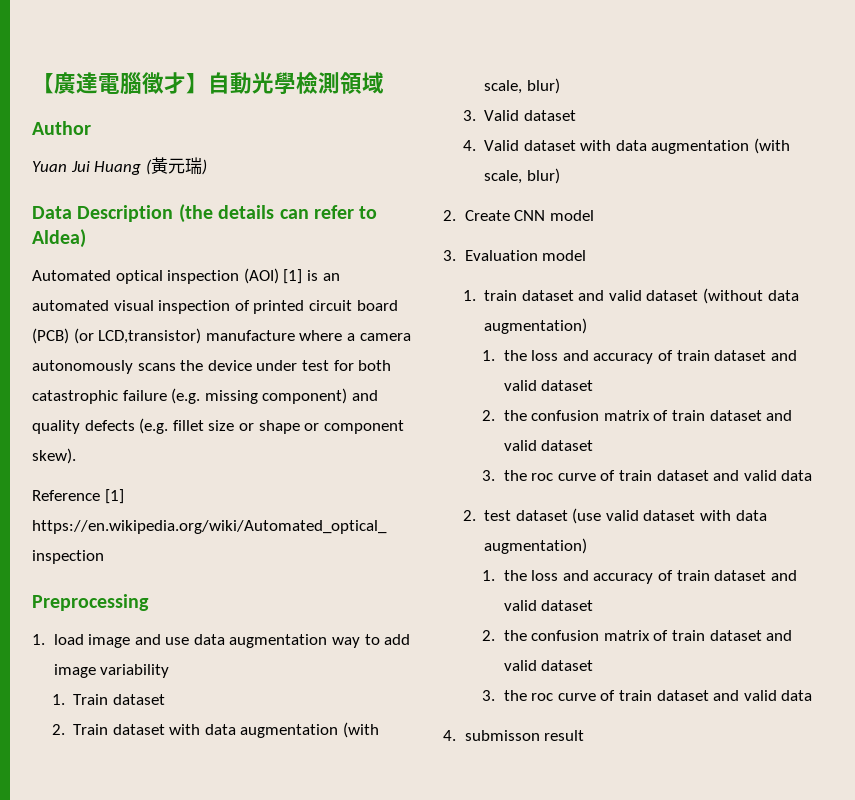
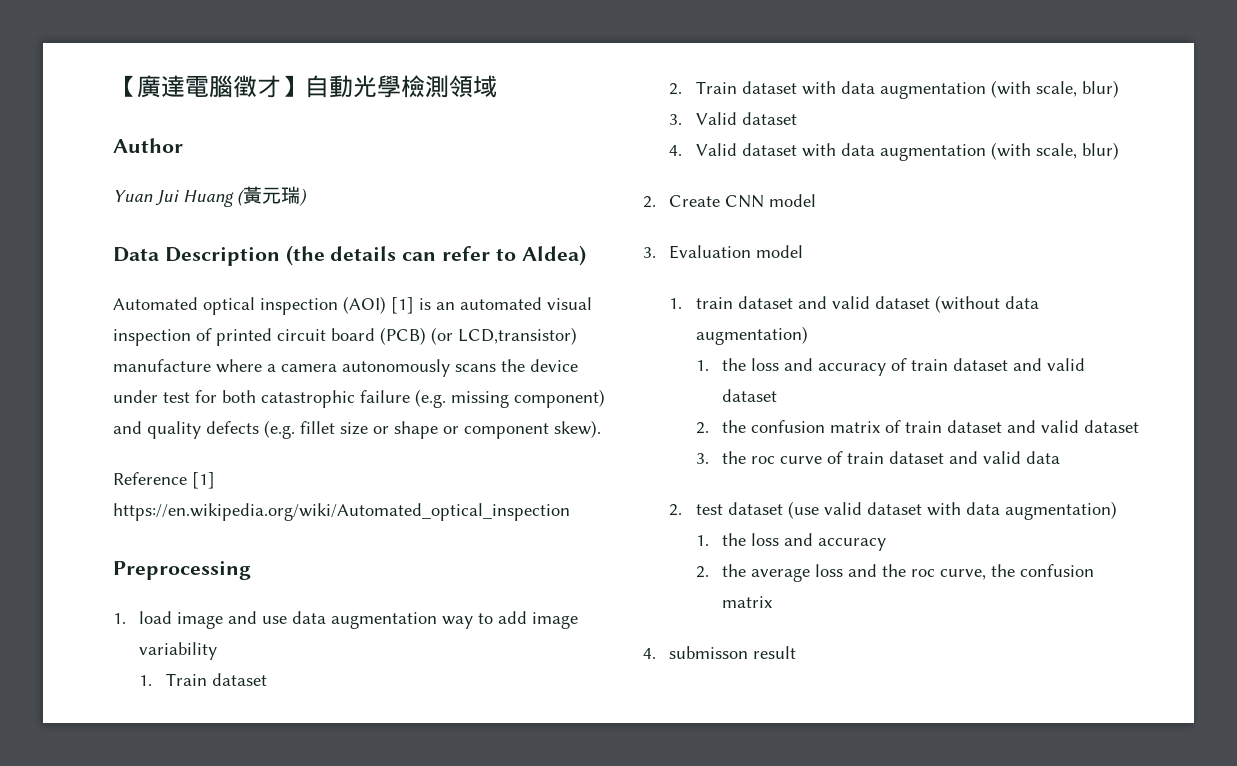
[657,570,797,581] [503,600,594,611] [482,630,793,641] [503,660,594,671] [482,690,813,701] of train dataset and valid dataset // 2. the confusion matrix of train dataset and valid dataset // 3. the roc curve of train dataset and valid data -> [695,564,1095,582] [722,596,773,608] // 2. the average loss and the roc curve, the confusion matrix

